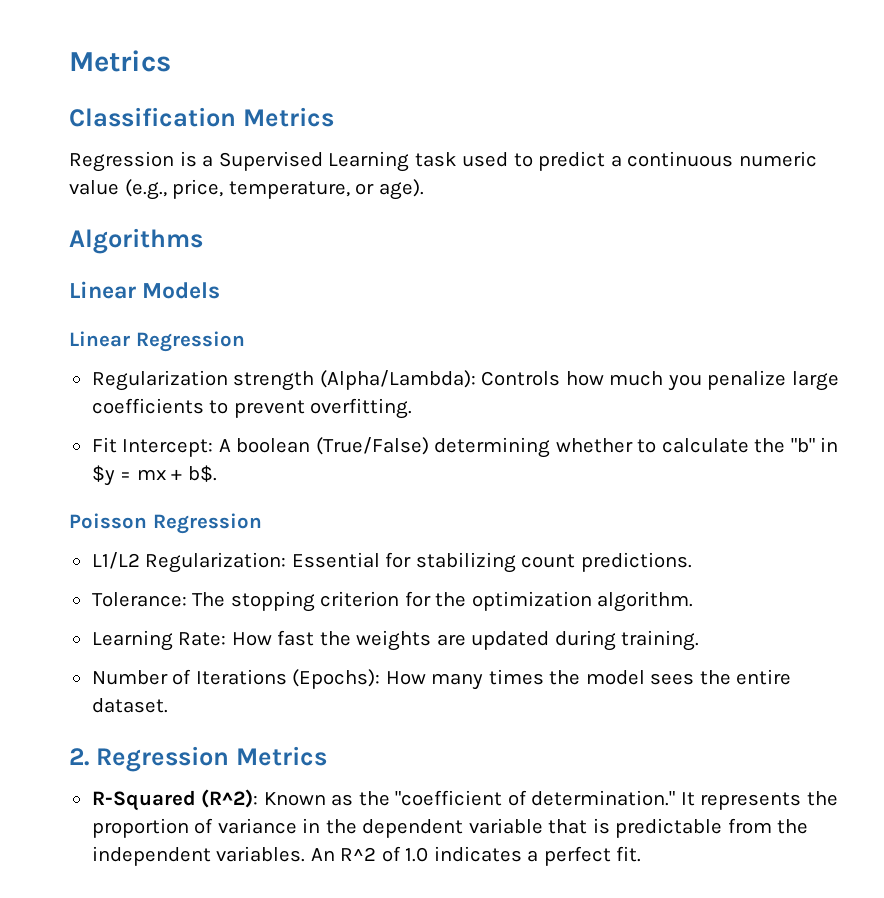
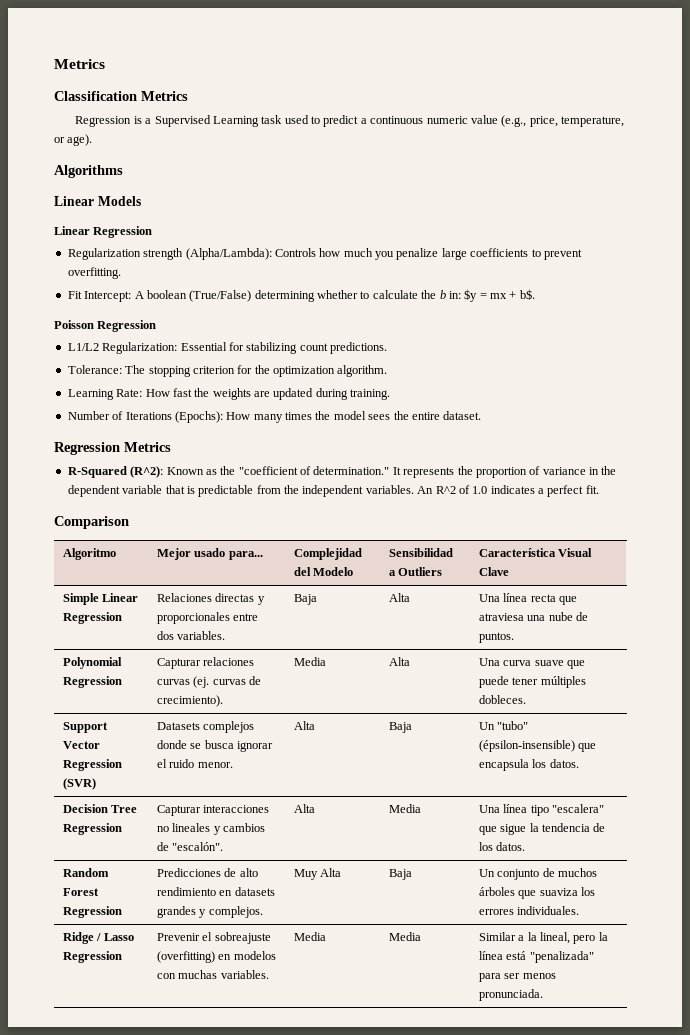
[790,437,839,453] "b" in -> [439,290,461,299] b in:
[69,748,89,766] 2. -> (482, 415) none
(642, 854) none -> [54,516,129,529] [62,548,116,560] [156,548,263,560] [293,548,362,560] [293,567,354,576] [388,548,453,557] [388,567,443,576] [478,548,593,557] [478,567,509,576] [62,593,139,605] [62,612,122,624] [156,593,265,605] [156,612,259,624] [156,631,226,640] [293,594,317,605] [388,593,410,602] [478,593,577,605] [478,612,588,621] [478,632,514,643] [62,657,122,669] [62,676,122,688] [156,657,255,669] [156,676,261,688] [156,695,223,707] [293,657,326,666] [388,657,410,666] [478,658,585,669] [478,676,586,688] [478,695,526,704] [62,722,108,733] [62,741,100,749] [62,759,122,771] [62,778,96,790] [156,721,255,733] [156,740,273,752] [156,759,233,768] [293,721,315,730] [388,722,412,733] [478,721,529,730] [478,740,597,752] [478,759,579,771] [62,804,138,813] [62,823,122,835] [156,805,270,816] [156,823,265,835] [156,842,224,851] [293,804,315,813] [388,804,421,813] [478,804,604,816] [478,823,606,835] [478,842,526,851] [62,868,109,877] [62,888,99,896] [62,906,122,918] [156,868,258,877] [156,887,275,896] [156,906,263,918] [293,868,342,880] [388,869,412,880] [478,868,597,880] [478,887,595,899] [478,906,580,915] [62,932,134,944] [62,951,122,963] [156,932,271,944] [156,951,276,963] [156,970,269,979] [293,932,326,941] [388,932,421,941] [478,932,608,944] [478,951,594,963] [478,973,556,982] [478,989,543,1001] // Comparison // Algoritmo | Mejor usado para... | Complejidad del Modelo | Sensibilidad a Outliers | Característica Visual Clave // Simple Linear Regression | Relaciones directas y proporcionales entre dos variables. | Baja | Alta | Una línea recta que atraviesa una nube de puntos. // Polynomial Regression | Capturar relaciones curvas (ej. curvas de crecimiento). | Media | Alta | Una curva suave que puede tener múltiples dobleces. // Support Vector Regression (SVR) | Datasets complejos donde se busca ignorar el ruido menor. | Alta | Baja | Un "tubo" (épsilon-insensible) que encapsula los datos. // Decision Tree Regression | Capturar interacciones no lineales y cambios de "escalón". | Alta | Media | Una línea tipo "escalera" que sigue la tendencia de los datos. // Random Forest Regression | Predicciones de alto rendimiento en datasets grandes y complejos. | Muy Alta | Baja | Un conjunto de muchos árboles que suaviza los errores individuales. // Ridge / Lasso Regression | Prevenir el sobreajuste (overfitting) en modelos con muchas variables. | Media | Media | Similar a la lineal, pero la línea está "penalizada" para ser menos pronunciada.

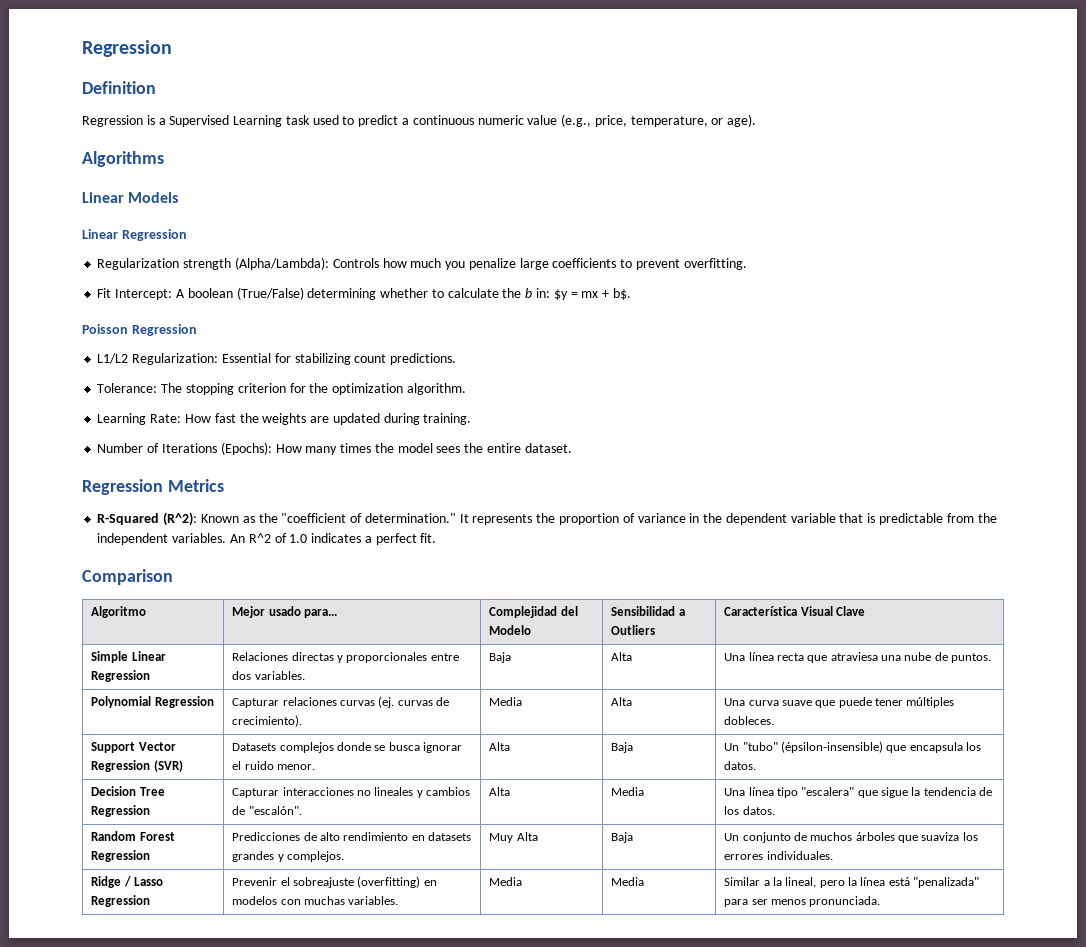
[54,59,105,69] [54,91,188,101] Metrics // Classification Metrics -> [82,40,172,57] [82,81,156,94] Regression // Definition

